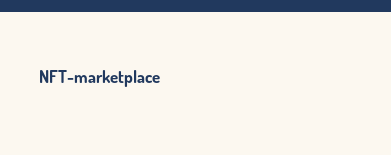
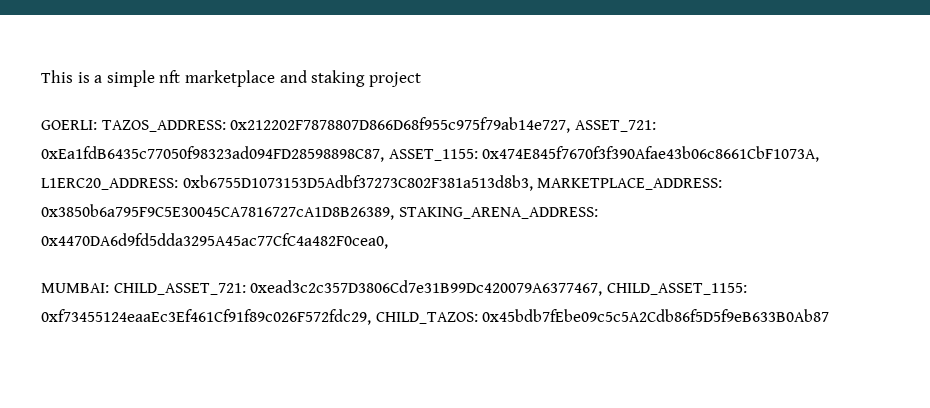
[39,70,160,87] NFT-marketplace -> [41,70,421,87] [41,117,656,133] [41,146,820,162] [41,175,723,191] [41,204,598,220] [41,233,388,249] [41,280,747,296] [41,309,830,325] This is a simple nft marketplace and staking project // GOERLI: TAZOS_ADDRESS: 0x212202F7878807D866D68f955c975f79ab14e727, ASSET_721: 0xEa1fdB6435c77050f98323ad094FD28598898C87, ASSET_1155: 0x474E845f7670f3f390Afae43b06c8661CbF1073A, L1ERC20_ADDRESS: 0xb6755D1073153D5Adbf37273C802F381a513d8b3, MARKETPLACE_ADDRESS: 0x3850b6a795F9C5E30045CA7816727cA1D8B26389, STAKING_ARENA_ADDRESS: 0x4470DA6d9fd5dda3295A45ac77CfC4a482F0cea0, // MUMBAI: CHILD_ASSET_721: 0xead3c2c357D3806Cd7e31B99Dc420079A6377467, CHILD_ASSET_1155: 0xf73455124eaaEc3Ef461Cf91f89c026F572fdc29, CHILD_TAZOS: 0x45bdb7fEbe09c5c5A2Cdb86f5D5f9eB633B0Ab87

